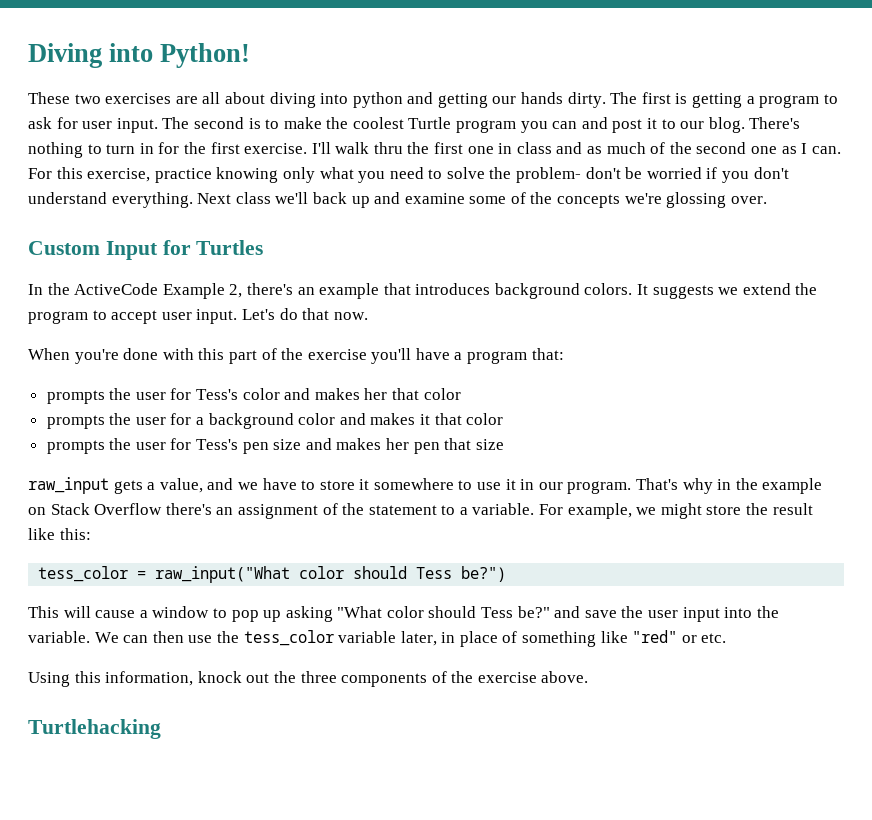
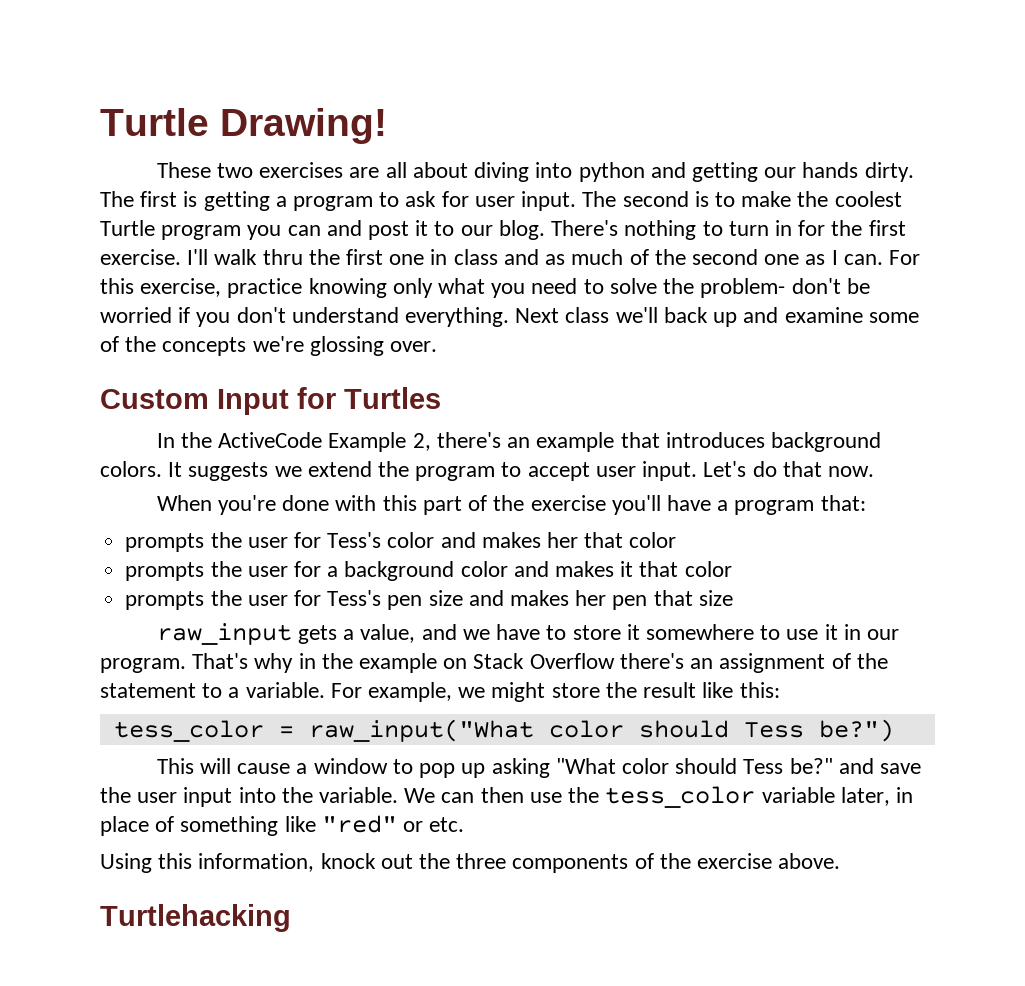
[28,43,251,68] Diving into Python! -> [100,108,387,144] Turtle Drawing!

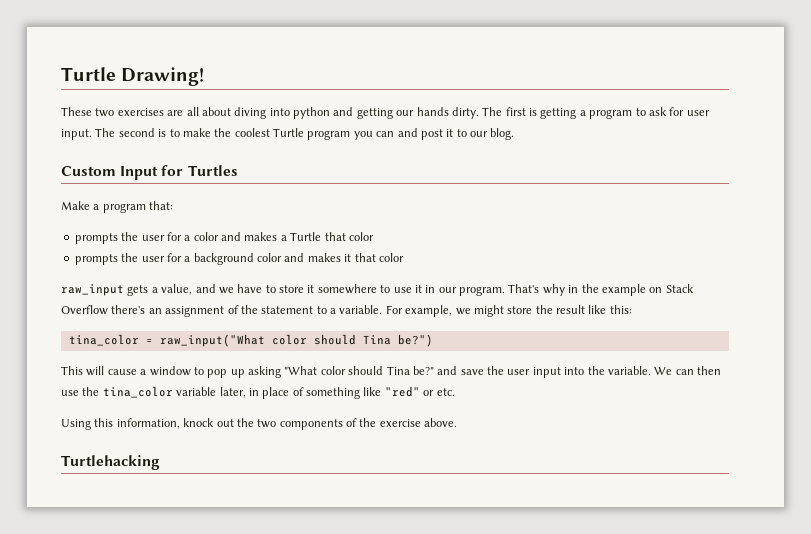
[551,220,906,240] [100,249,920,265] [100,278,870,298] [100,307,919,327] [100,336,438,356] [100,387,441,415] [156,432,881,452] [100,461,874,481] [156,495,711,515] There's nothing to turn in for the first exercise. I'll walk thru the first one in class and as much of the second one as I can. For this exercise, practice knowing only what you need to solve the problem- don't be worried if you don't understand everything. Next class we'll back up and examine some of the concepts we're glossing over. // Custom Input for Turtles // In the ActiveCode Example 2, there's an example that introduces background colors. It suggests we extend the program to accept user input. Let's do that now. // When you're done with this part of the exercise you'll have -> [61,165,238,180] [61,201,90,210] // Custom Input for Turtles // Make
[327,532,578,548] Tess's color and makes her -> [184,232,322,241] a color and makes a Turtle
[125,590,733,610] // prompts the user for Tess's pen size and makes her pen that size -> (404, 257) none
[113,720,264,742] tess_color -> [68,334,139,346] tina_color
[743,722,804,738] Tess -> [362,335,391,345] Tina
[743,759,784,774] Tess -> [386,366,410,375] Tina
[605,786,756,808] tess_color -> [102,386,173,398] tina_color
[456,853,507,869] three -> [257,419,277,428] two

